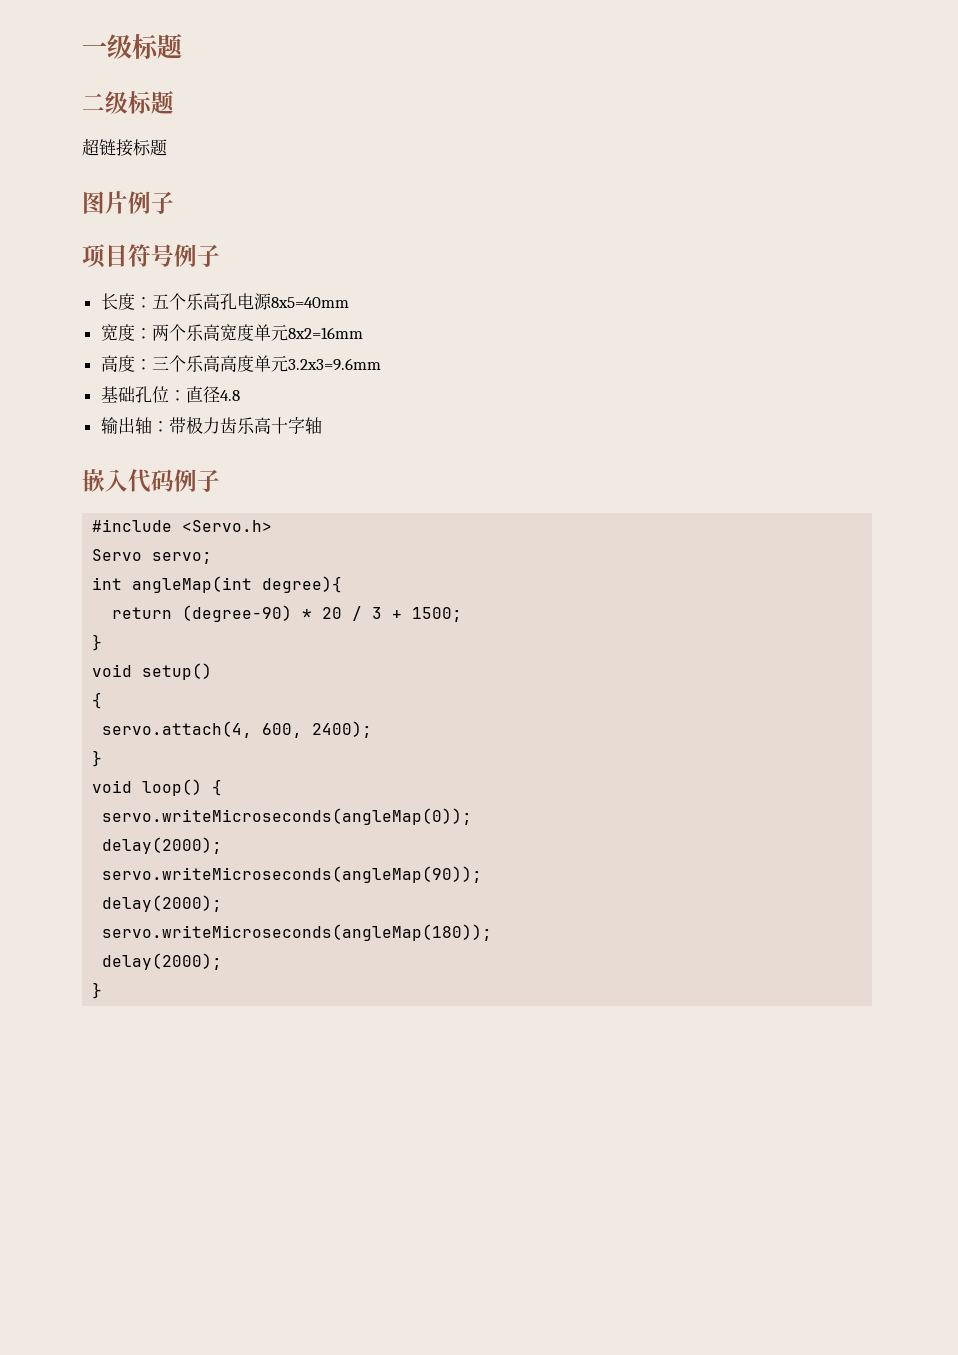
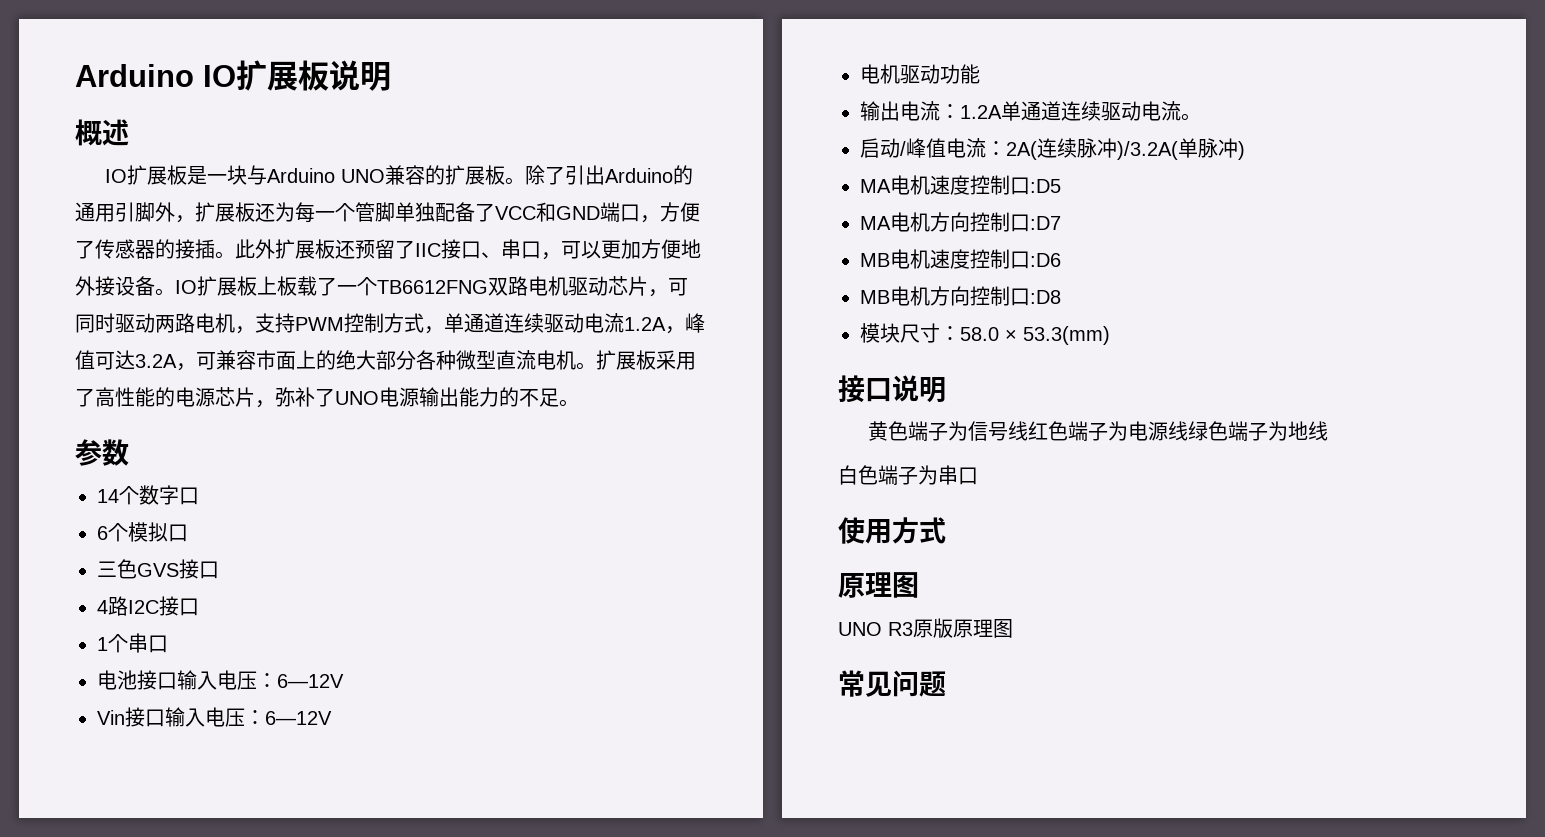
[82,33,182,60] [82,90,174,114] [82,138,167,157] [82,191,174,214] [82,244,220,268] [100,293,349,310] [100,324,363,341] [100,355,381,372] [100,386,240,403] [100,416,322,434] [82,469,220,493] [92,519,273,532] [92,549,213,564] [92,576,343,593] [112,605,463,622] [92,634,103,651] [92,663,213,680] [92,692,103,709] [102,721,373,738] [92,750,103,767] [92,779,223,796] [102,808,473,825] [102,837,223,854] [102,866,483,883] [102,895,223,912] [102,924,493,941] [102,953,223,970] [92,982,103,999] 一级标题 // 二级标题 // 超链接标题 // 图片例子 // 项目符号例子 // 长度：五个乐高孔电源8x5=40mm // 宽度：两个乐高宽度单元8x2=16mm // 高度：三个乐高高度单元3.2x3=9.6mm // 基础孔位：直径4.8 // 输出轴：带极力齿乐高十字轴 // 嵌入代码例子 // #include <Servo.h> // Servo servo; // int angleMap(int degree){ // return (degree-90) * 20 / 3 + 1500; // } // void setup() // { // servo.attach(4, 600, 2400); // } // void loop() { // servo.writeMicroseconds(angleMap(0)); // delay(2000); // servo.writeMicroseconds(angleMap(90)); // delay(2000); // servo.writeMicroseconds(angleMap(180)); // delay(2000); // } -> [75,60,391,91] [75,119,129,146] [104,165,693,185] [75,202,700,223] [75,239,701,260] [75,276,688,297] [75,313,705,334] [75,350,696,371] [75,387,579,408] [75,439,129,466] [97,485,199,505] [97,522,188,542] [97,559,219,579] [97,596,199,616] [97,633,168,653] [97,670,344,690] [97,707,332,727] [860,64,980,84] [860,101,1201,121] [860,138,1245,160] [860,175,1061,195] [860,212,1061,232] [860,249,1061,269] [860,286,1061,306] [860,323,1110,345] [838,375,946,403] [867,421,1328,441] [838,465,978,485] [838,517,946,544] [838,572,919,598] [838,618,1013,638] [838,670,946,697] Arduino IO扩展板说明 // 概述 // IO扩展板是一块与Arduino UNO兼容的扩展板。除了引出Arduino的通用引脚外，扩展板还为每一个管脚单独配备了VCC和GND端口，方便了传感器的接插。此外扩展板还预留了IIC接口、串口，可以更加方便地外接设备。IO扩展板上板载了一个TB6612FNG双路电机驱动芯片，可同时驱动两路电机，支持PWM控制方式，单通道连续驱动电流1.2A，峰值可达3.2A，可兼容市面上的绝大部分各种微型直流电机。扩展板采用了高性能的电源芯片，弥补了UNO电源输出能力的不足。 // 参数 // 14个数字口 // 6个模拟口 // 三色GVS接口 // 4路I2C接口 // 1个串口 // 电池接口输入电压：6—12V // Vin接口输入电压：6—12V // 电机驱动功能 // 输出电流：1.2A单通道连续驱动电流。 // 启动/峰值电流：2A(连续脉冲)/3.2A(单脉冲) // MA电机速度控制口:D5 // MA电机方向控制口:D7 // MB电机速度控制口:D6 // MB电机方向控制口:D8 // 模块尺寸：58.0 × 53.3(mm) // 接口说明 // 黄色端子为信号线红色端子为电源线绿色端子为地线 // 白色端子为串口 // 使用方式 // 原理图 // UNO R3原版原理图 // 常见问题

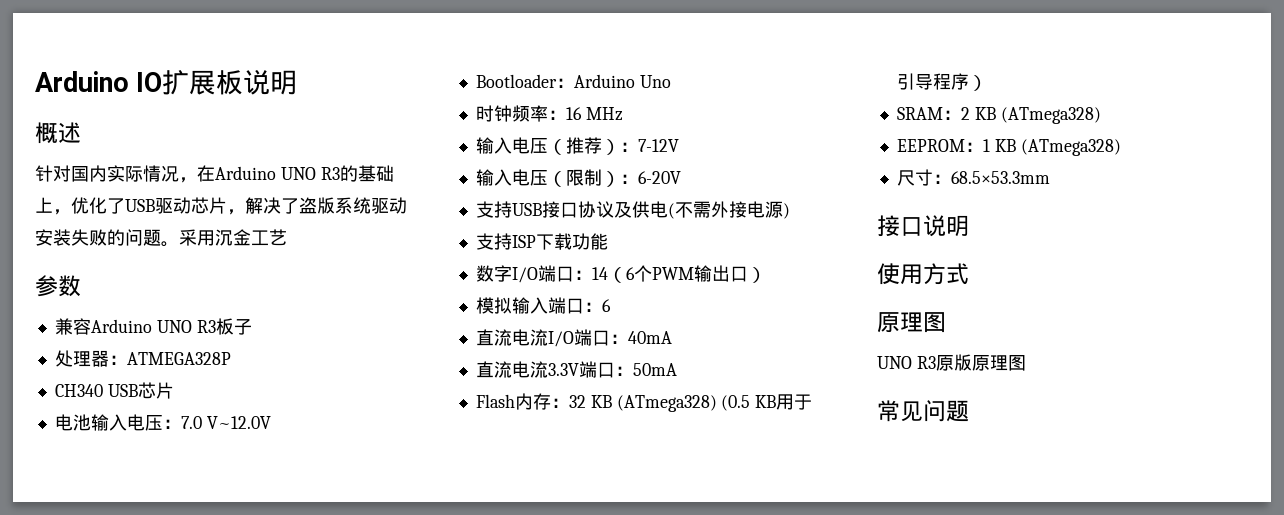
[104,165,693,185] [75,202,700,223] [75,239,701,260] [75,276,688,297] [75,313,705,334] [75,350,696,371] [75,387,579,408] [75,439,129,466] [97,485,199,505] [97,522,188,542] [97,559,219,579] [97,596,199,616] [97,633,168,653] IO扩展板是一块与Arduino UNO兼容的扩展板。除了引出Arduino的通用引脚外，扩展板还为每一个管脚单独配备了VCC和GND端口，方便了传感器的接插。此外扩展板还预留了IIC接口、串口，可以更加方便地外接设备。IO扩展板上板载了一个TB6612FNG双路电机驱动芯片，可同时驱动两路电机，支持PWM控制方式，单通道连续驱动电流1.2A，峰值可达3.2A，可兼容市面上的绝大部分各种微型直流电机。扩展板采用了高性能的电源芯片，弥补了UNO电源输出能力的不足。 // 参数 // 14个数字口 // 6个模拟口 // 三色GVS接口 // 4路I2C接口 // 1个串口 -> [35,165,394,183] [35,197,407,215] [35,229,287,247] [35,275,81,297] [54,318,252,335] [54,350,231,367] [54,382,174,399] 针对国内实际情况，在Arduino UNO R3的基础上，优化了USB驱动芯片，解决了盗版系统驱动安装失败的问题。采用沉金工艺 // 参数 // 兼容Arduino UNO R3板子 // 处理器：ATMEGA328P // CH340 USB芯片
[137,670,344,690] [97,707,332,727] [860,64,980,84] [860,101,1201,121] [860,138,1245,160] [860,175,1061,195] [860,212,1061,232] [860,249,1061,269] [860,286,1061,306] [860,323,1110,345] [838,375,946,403] [867,421,1328,441] [838,465,978,485] 接口输入电压：6—12V // Vin接口输入电压：6—12V // 电机驱动功能 // 输出电流：1.2A单通道连续驱动电流。 // 启动/峰值电流：2A(连续脉冲)/3.2A(单脉冲) // MA电机速度控制口:D5 // MA电机方向控制口:D7 // MB电机速度控制口:D6 // MB电机方向控制口:D8 // 模块尺寸：58.0 × 53.3(mm) // 接口说明 // 黄色端子为信号线红色端子为电源线绿色端子为地线 // 白色端子为串口 -> [90,414,271,431] [475,74,671,88] [475,105,623,122] [475,137,679,155] [475,169,681,187] [475,201,790,219] [475,233,608,250] [475,265,766,283] [475,297,611,314] [475,329,672,347] [475,361,677,378] [475,393,813,412] [896,73,987,91] [896,107,1101,124] [896,139,1121,156] [896,169,1050,186] [877,215,969,237] 输入电压：7.0 V~12.0V // Bootloader：Arduino Uno // 时钟频率：16 MHz // 输入电压（推荐）：7-12V // 输入电压（限制）：6-20V // 支持USB接口协议及供电(不需外接电源) // 支持ISP下载功能 // 数字I/O端口：14（6个PWM输出口） // 模拟输入端口：6 // 直流电流I/O端口：40mA // 直流电流3.3V端口：50mA // Flash内存：32 KB (ATmega328) (0.5 KB用于引导程序） // SRAM：2 KB (ATmega328) // EEPROM：1 KB (ATmega328) // 尺寸：68.5×53.3mm // 接口说明

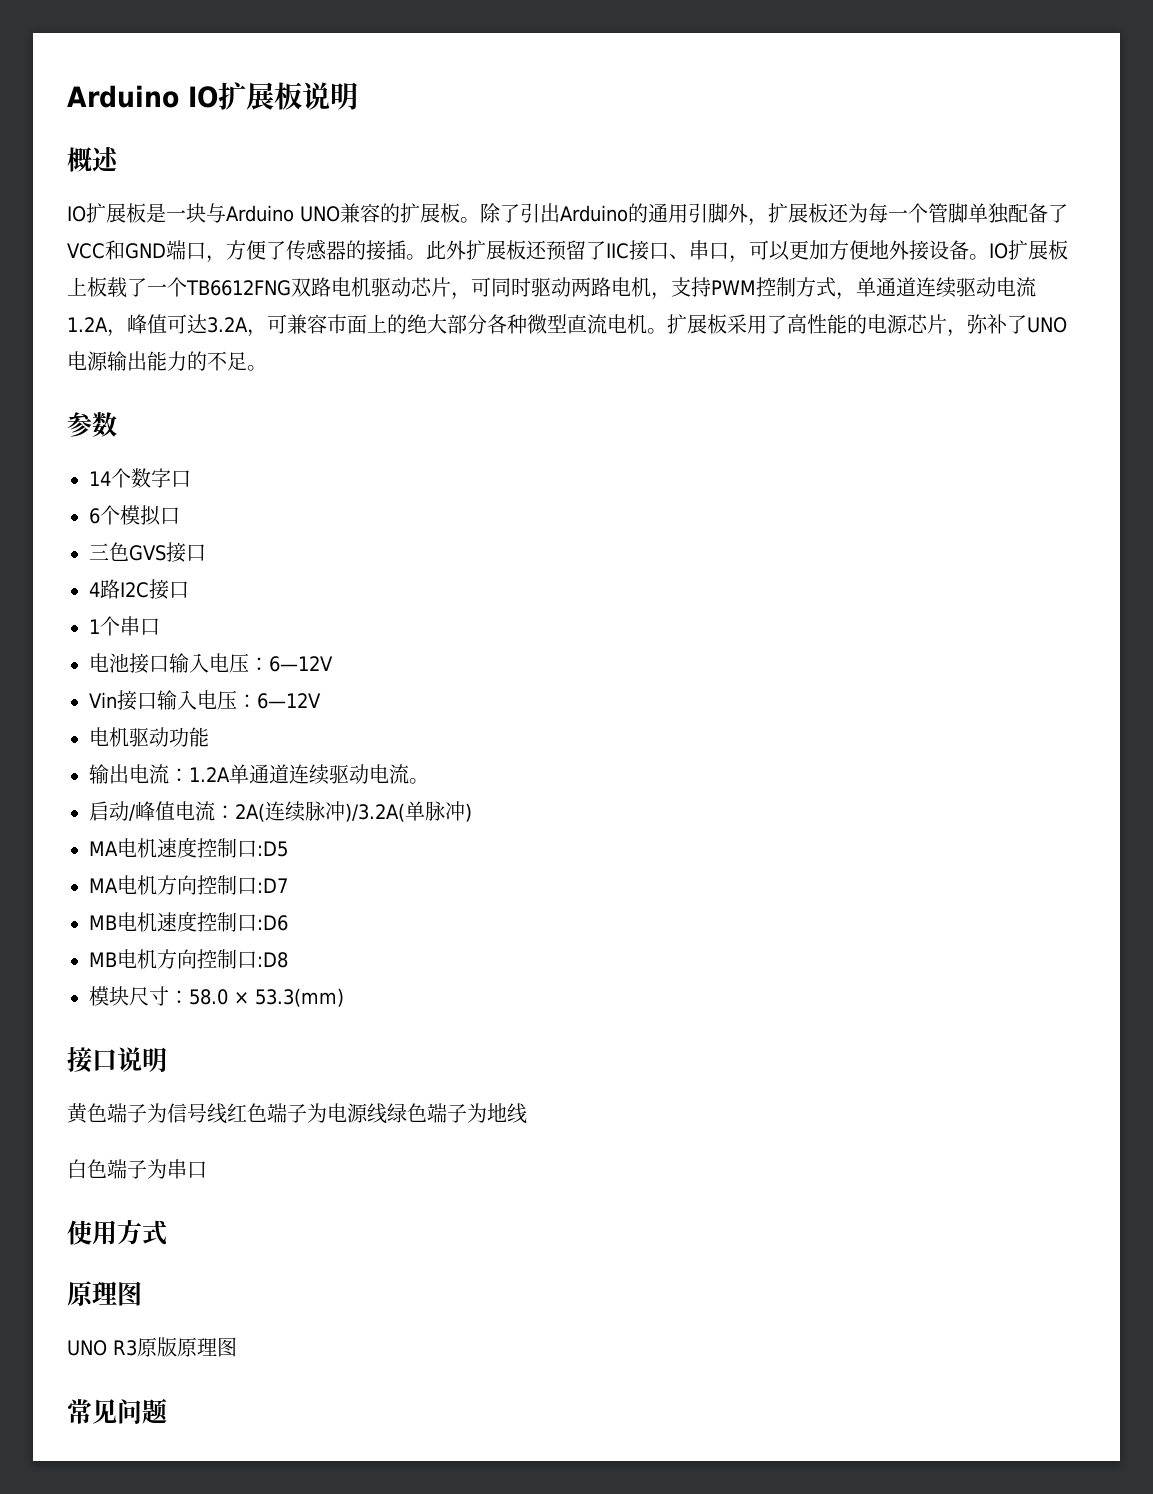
[35,165,394,183] [35,197,407,215] [35,229,287,247] [35,275,81,297] [54,318,252,335] [54,350,231,367] [54,382,174,399] 针对国内实际情况，在Arduino UNO R3的基础上，优化了USB驱动芯片，解决了盗版系统驱动安装失败的问题。采用沉金工艺 // 参数 // 兼容Arduino UNO R3板子 // 处理器：ATMEGA328P // CH340 USB芯片 -> [67,203,1068,226] [67,239,1068,263] [67,277,1036,300] [67,314,1067,337] [67,351,267,371] [67,412,117,437] [89,468,191,488] [89,505,180,526] [89,542,206,563] [89,579,189,600] [89,616,160,636] IO扩展板是一块与Arduino UNO兼容的扩展板。除了引出Arduino的通用引脚外，扩展板还为每一个管脚单独配备了VCC和GND端口，方便了传感器的接插。此外扩展板还预留了IIC接口、串口，可以更加方便地外接设备。IO扩展板上板载了一个TB6612FNG双路电机驱动芯片，可同时驱动两路电机，支持PWM控制方式，单通道连续驱动电流1.2A，峰值可达3.2A，可兼容市面上的绝大部分各种微型直流电机。扩展板采用了高性能的电源芯片，弥补了UNO电源输出能力的不足。 // 参数 // 14个数字口 // 6个模拟口 // 三色GVS接口 // 4路I2C接口 // 1个串口
[90,414,271,431] [475,74,671,88] [475,105,623,122] [475,137,679,155] [475,169,681,187] [475,201,790,219] [475,233,608,250] [475,265,766,283] [475,297,611,314] [475,329,672,347] [475,361,677,378] [475,393,813,412] [896,73,987,91] [896,107,1101,124] [896,139,1121,156] [896,169,1050,186] [877,215,969,237] 输入电压：7.0 V~12.0V // Bootloader：Arduino Uno // 时钟频率：16 MHz // 输入电压（推荐）：7-12V // 输入电压（限制）：6-20V // 支持USB接口协议及供电(不需外接电源) // 支持ISP下载功能 // 数字I/O端口：14（6个PWM输出口） // 模拟输入端口：6 // 直流电流I/O端口：40mA // 直流电流3.3V端口：50mA // Flash内存：32 KB (ATmega328) (0.5 KB用于引导程序） // SRAM：2 KB (ATmega328) // EEPROM：1 KB (ATmega328) // 尺寸：68.5×53.3mm // 接口说明 -> [129,653,333,674] [89,690,321,711] [89,727,209,747] [89,764,429,785] [89,801,472,822] [89,837,288,858] [89,875,288,895] [89,911,288,932] [89,949,288,969] [89,986,344,1007] [67,1047,167,1073] [67,1103,527,1124] [67,1159,207,1179] 接口输入电压：6—12V // Vin接口输入电压：6—12V // 电机驱动功能 // 输出电流：1.2A单通道连续驱动电流。 // 启动/峰值电流：2A(连续脉冲)/3.2A(单脉冲) // MA电机速度控制口:D5 // MA电机方向控制口:D7 // MB电机速度控制口:D6 // MB电机方向控制口:D8 // 模块尺寸：58.0 × 53.3(mm) // 接口说明 // 黄色端子为信号线红色端子为电源线绿色端子为地线 // 白色端子为串口

